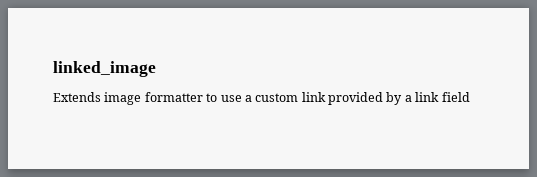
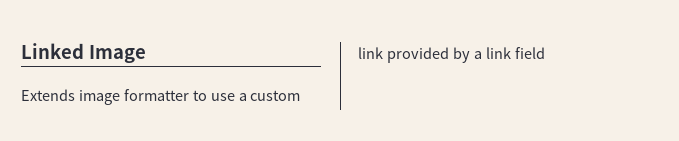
[53,61,156,77] linked_image -> [21,43,146,63] Linked Image

